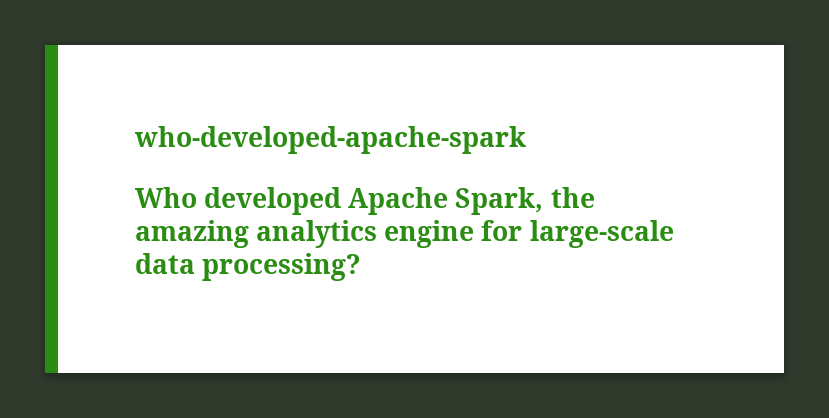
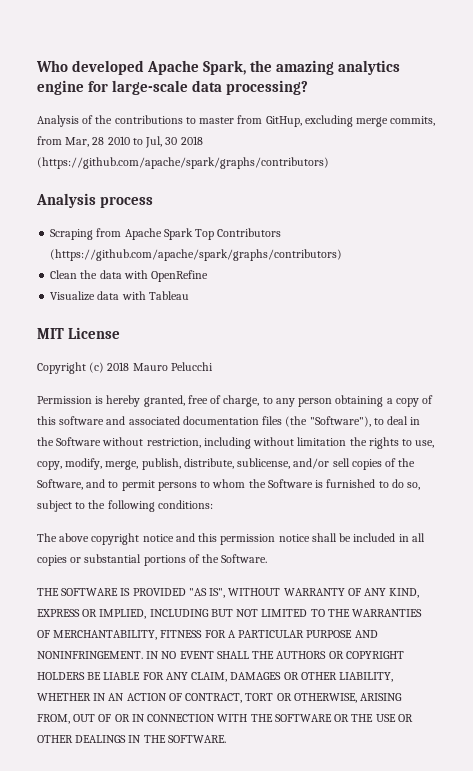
[134,126,526,154] who-developed-apache-spark // -> (36, 66) none
(362, 267) none -> [37,115,436,127] [37,136,203,148] [37,157,329,169] [36,193,154,208] [50,228,282,240] [50,249,343,261] [50,270,209,282] [50,291,189,301] [37,327,121,339] [37,362,213,374] [37,395,434,407] [37,416,421,427] [37,437,435,449] [37,458,416,470] [37,479,421,491] [37,500,213,512] [37,533,425,545] [37,554,268,566] [37,588,420,598] [37,609,423,619] [37,630,378,640] [37,651,404,659] [37,672,394,682] [37,693,403,703] [37,714,413,724] [37,735,226,743] // Analysis of the contributions to master from GitHup, excluding merge commits, from Mar, 28 2010 to Jul, 30 2018 (https://github.com/apache/spark/graphs/contributors) // Analysis process // Scraping from Apache Spark Top Contributors (https://github.com/apache/spark/graphs/contributors) // Clean the data with OpenRefine // Visualize data with Tableau // MIT License // Copyright (c) 2018 Mauro Pelucchi // Permission is hereby granted, free of charge, to any person obtaining a copy of this software and associated documentation files (the "Software"), to deal in the Software without restriction, including without limitation the rights to use, copy, modify, merge, publish, distribute, sublicense, and/or sell copies of the Software, and to permit persons to whom the Software is furnished to do so, subject to the following conditions: // The above copyright notice and this permission notice shall be included in all copies or substantial portions of the Software. // THE SOFTWARE IS PROVIDED "AS IS", WITHOUT WARRANTY OF ANY KIND, EXPRESS OR IMPLIED, INCLUDING BUT NOT LIMITED TO THE WARRANTIES OF MERCHANTABILITY, FITNESS FOR A PARTICULAR PURPOSE AND NONINFRINGEMENT. IN NO EVENT SHALL THE AUTHORS OR COPYRIGHT HOLDERS BE LIABLE FOR ANY CLAIM, DAMAGES OR OTHER LIABILITY, WHETHER IN AN ACTION OF CONTRACT, TORT OR OTHERWISE, ARISING FROM, OUT OF OR IN CONNECTION WITH THE SOFTWARE OR THE USE OR OTHER DEALINGS IN THE SOFTWARE.

